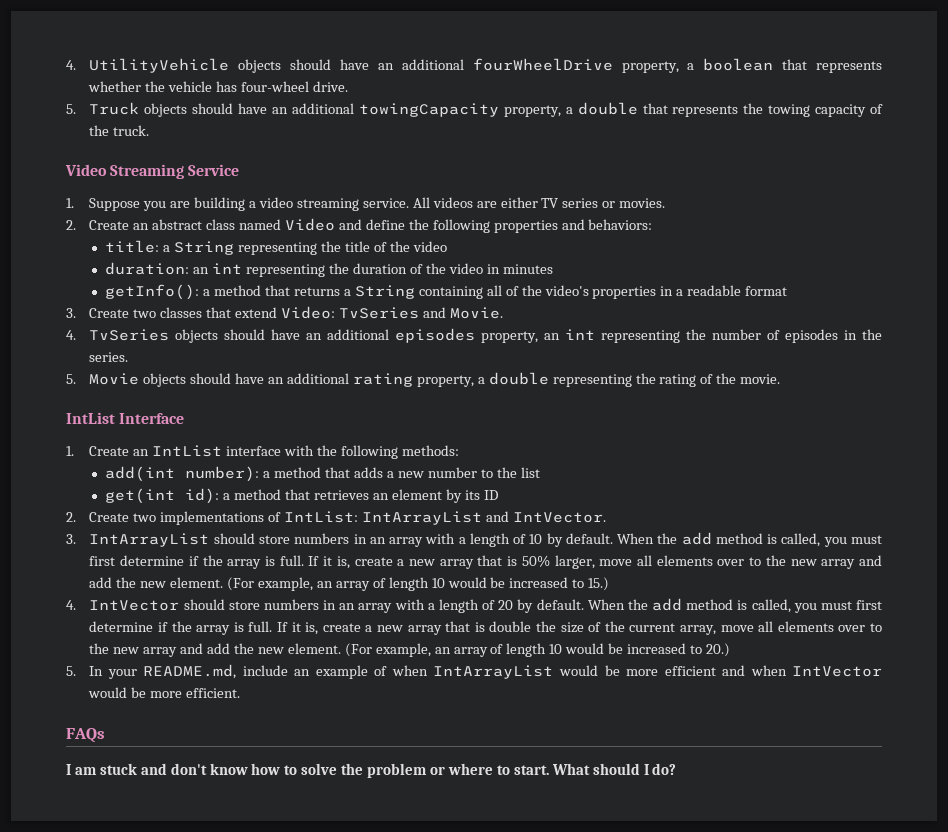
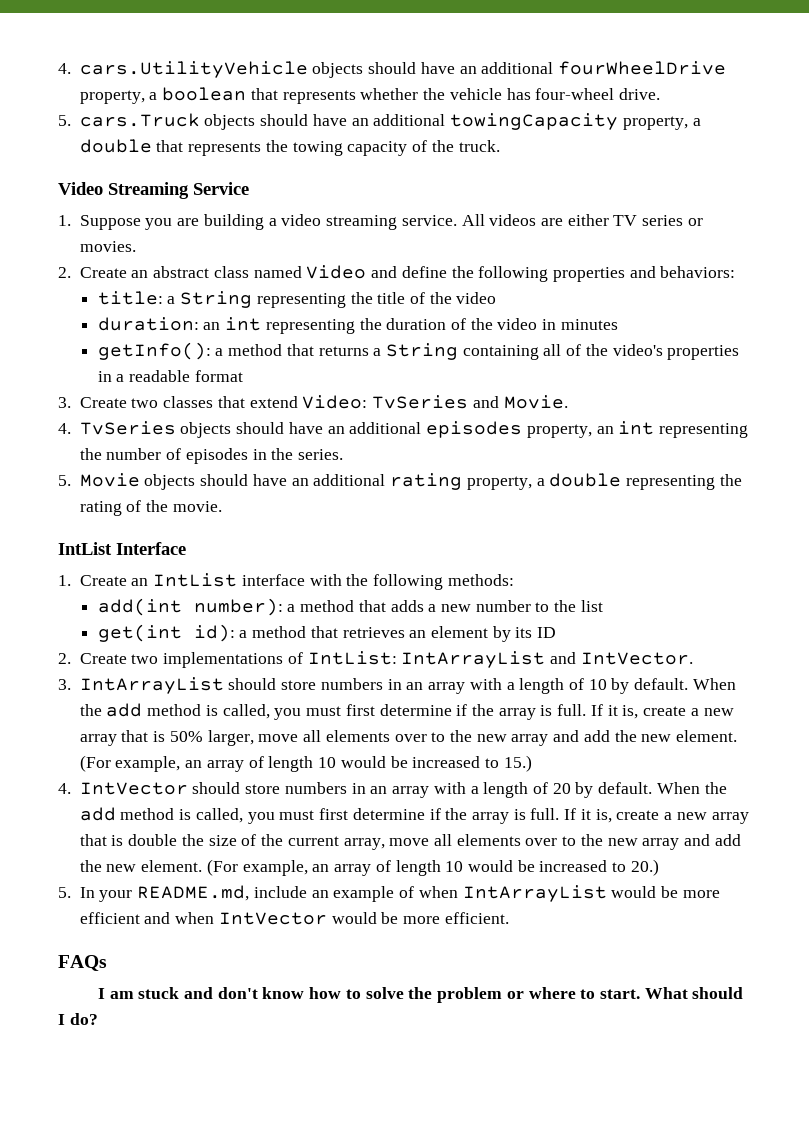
[66,58,230,73] 4. UtilityVehicle -> [58,61,308,78] 4. cars.UtilityVehicle
[89,102,140,115] Truck -> [79,113,200,127] cars.Truck

